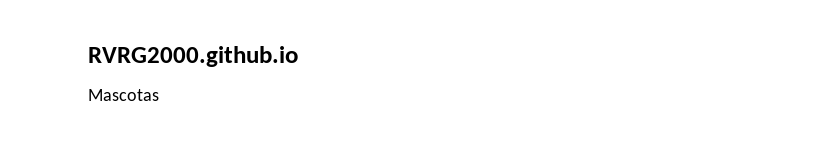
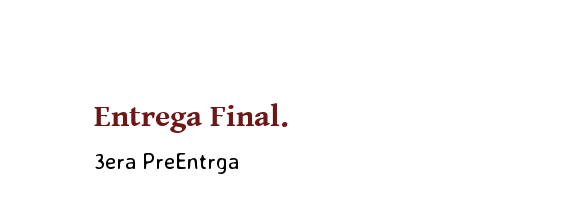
[88,46,298,67] [88,89,159,101] RVRG2000.github.io // Mascotas -> [94,103,290,133] [94,153,239,174] Entrega Final. // 3era PreEntrga

